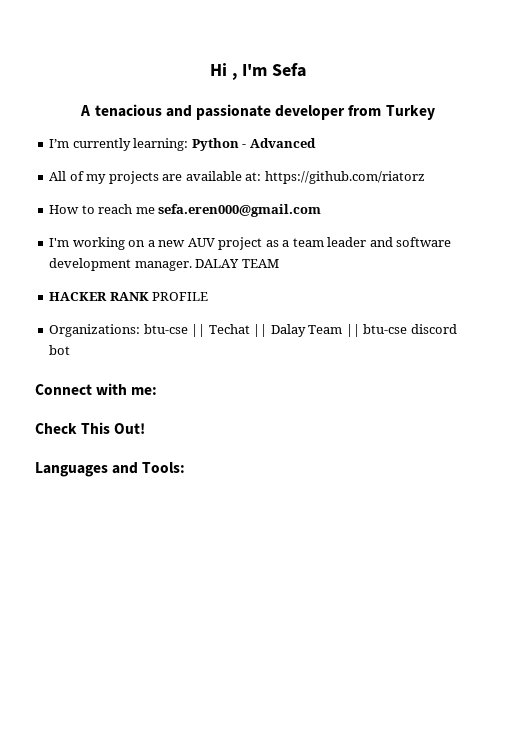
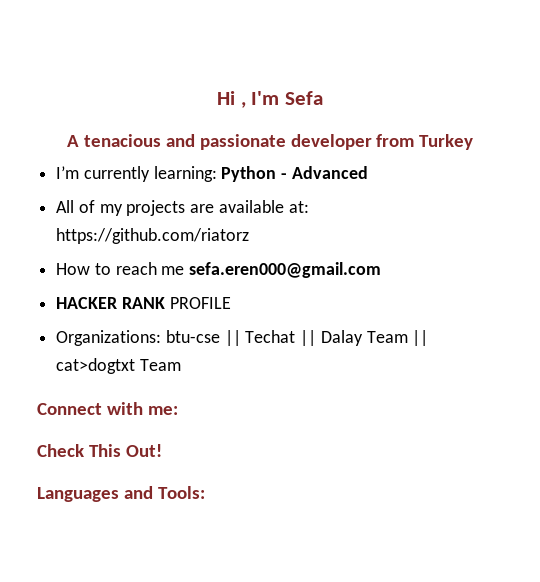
[49,237,452,250] [49,258,279,271] // I'm working on a new AUV project as a team leader and software development manager. DALAY TEAM -> (382, 270) none
[363,324,457,334] [49,345,71,355] btu-cse discord bot -> [56,358,181,374] cat>dogtxt Team

